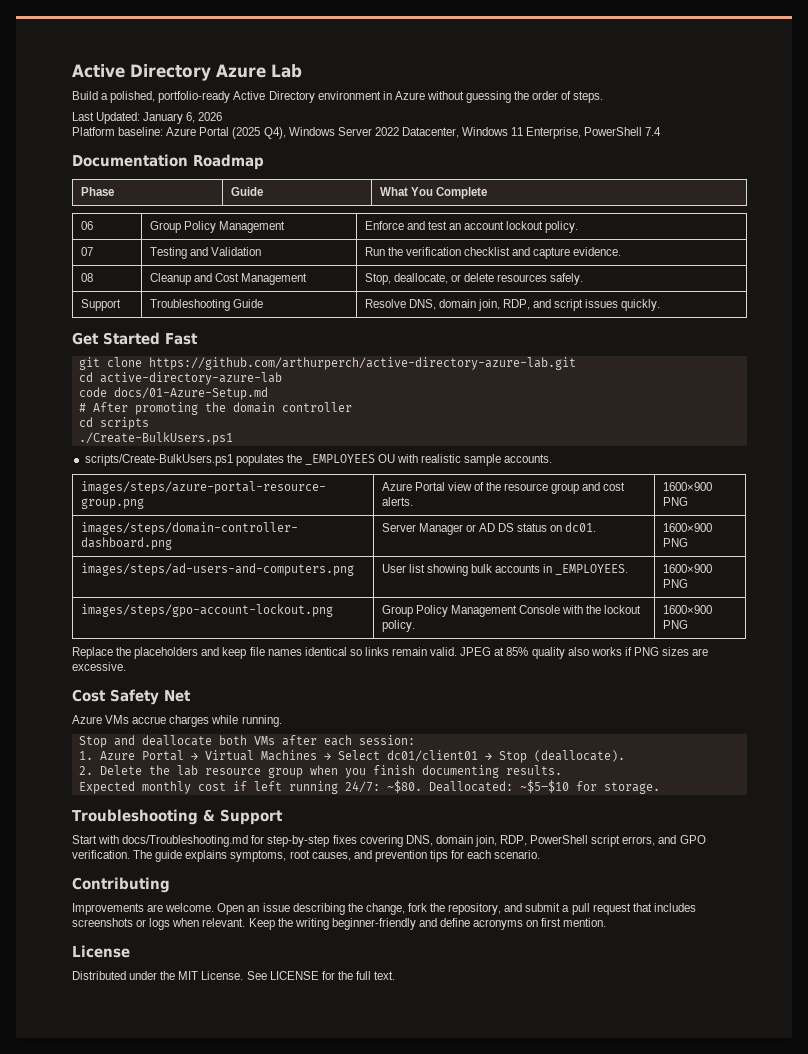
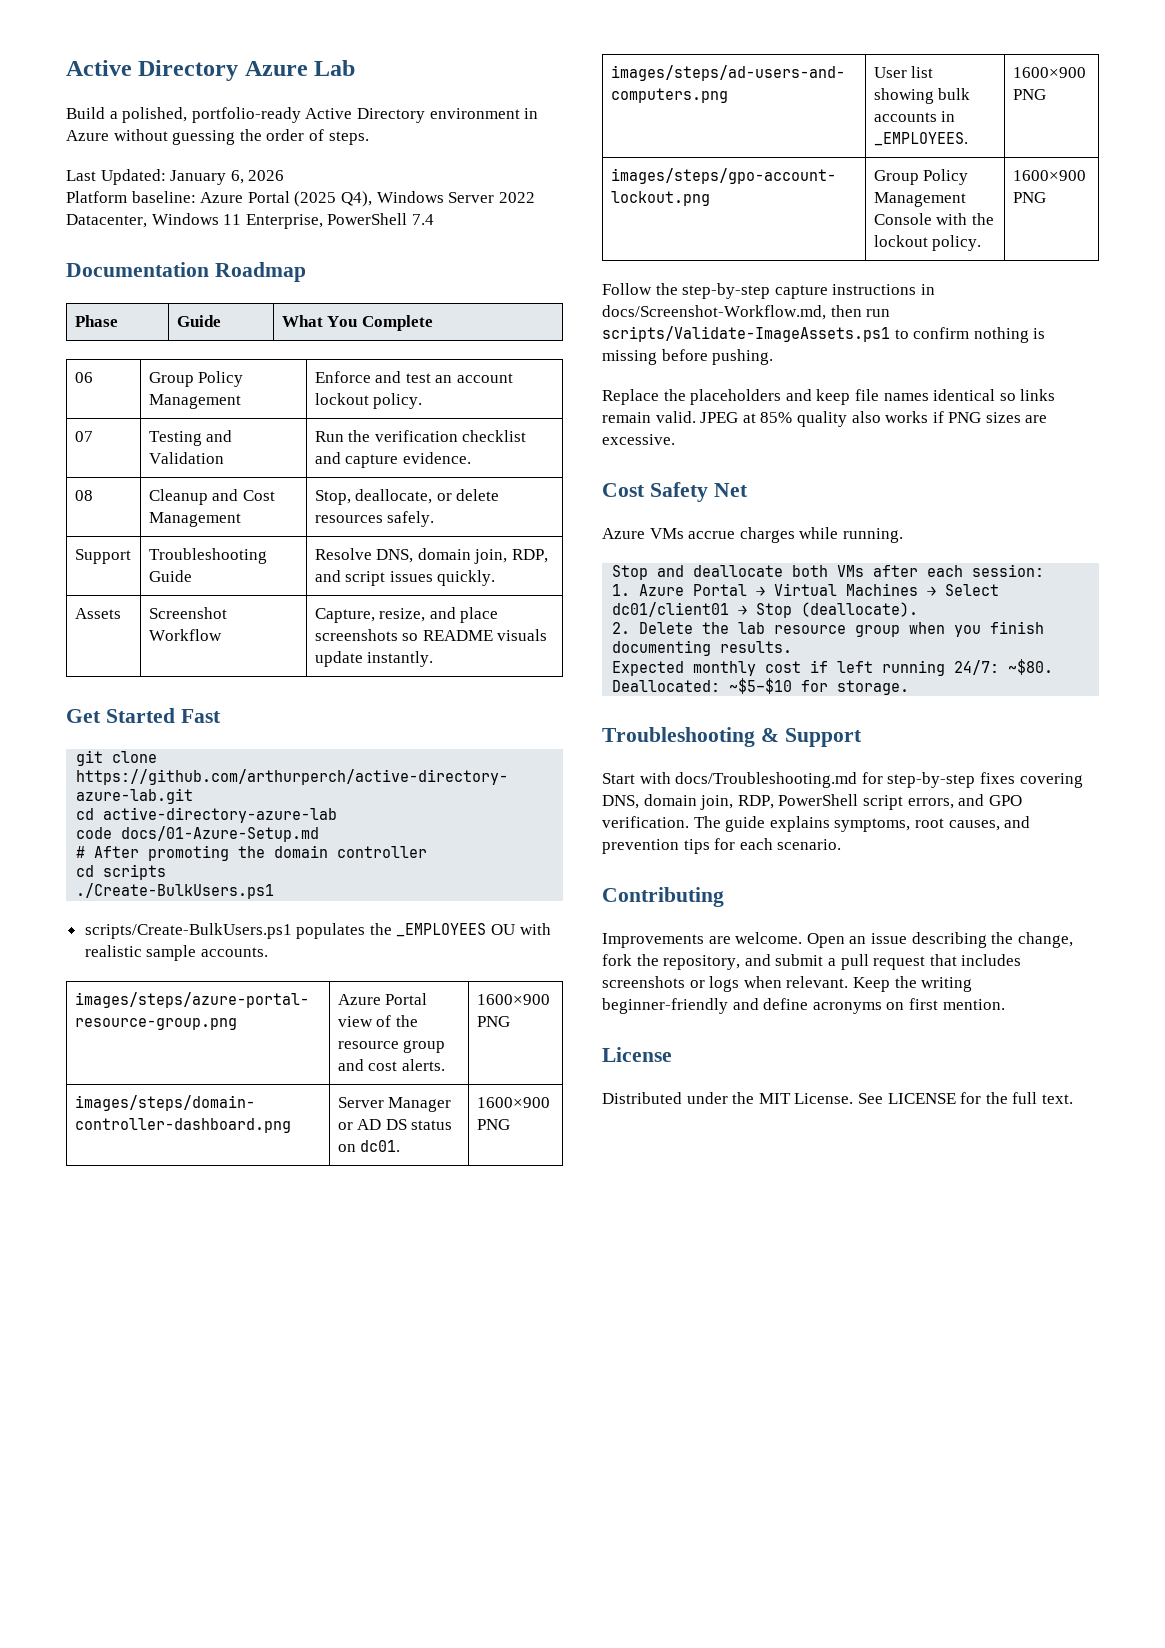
(661, 305) none -> [74,608,121,619] [148,607,227,619] [148,629,222,641] [314,607,499,623] [314,629,548,641] [314,651,434,667] // Assets | Screenshot Workflow | Capture, resize, and place screenshots so README visuals update instantly.
(688, 624) none -> [602,283,935,299] [602,305,891,320] [602,326,1046,343] [602,349,774,365] // Follow the step-by-step capture instructions in docs/Screenshot-Workflow.md, then run scripts/Validate-ImageAssets.ps1 to confirm nothing is missing before pushing.

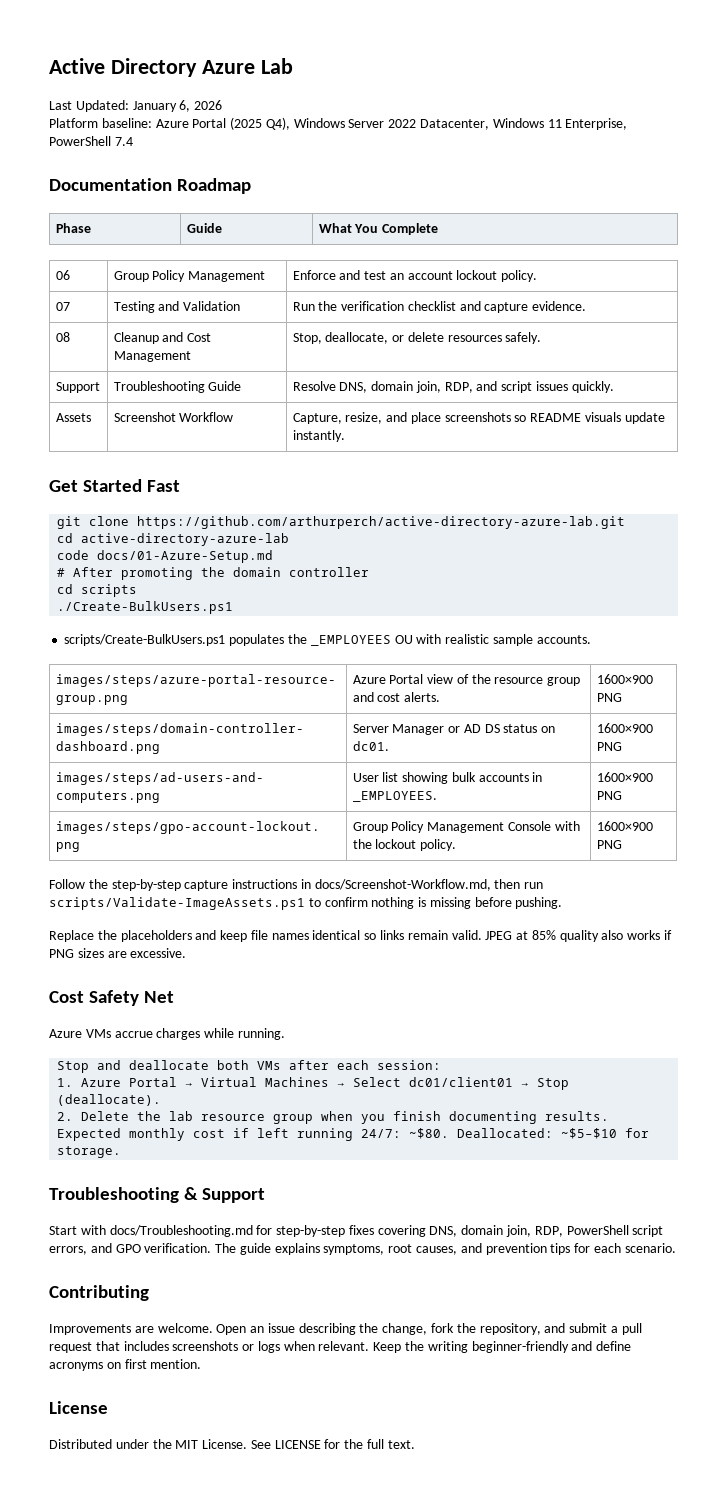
[66,107,539,123] [66,129,369,145] // Build a polished, portfolio-ready Active Directory environment in Azure without guessing the order of steps. -> (293, 66) none

